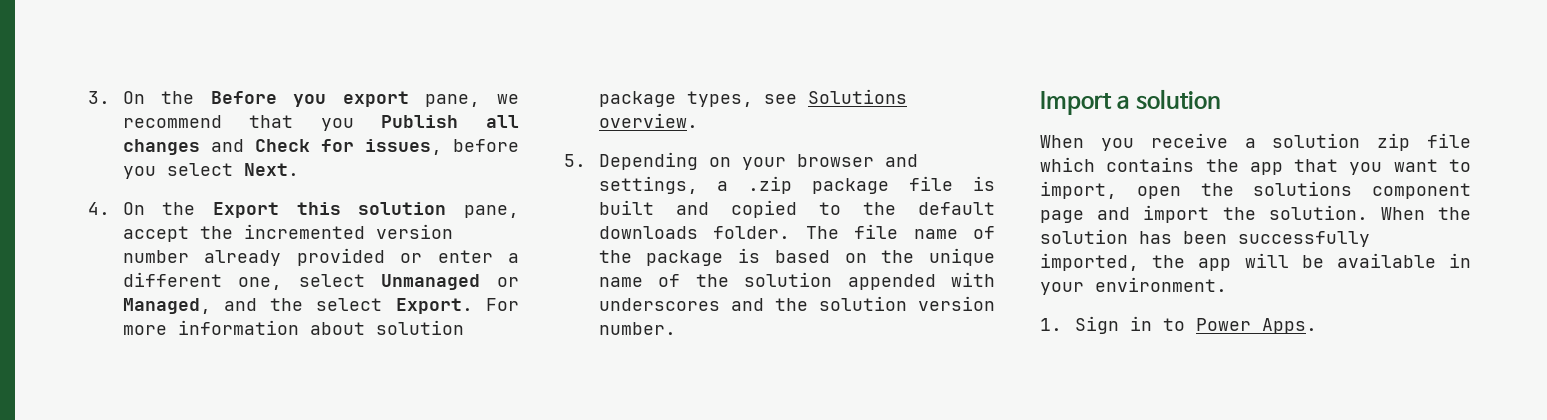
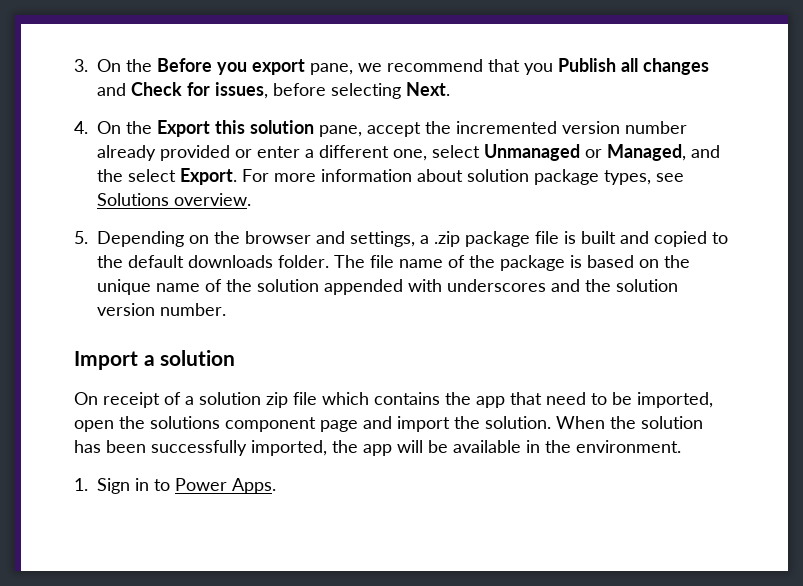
[122,163,233,179] you select -> [331,83,402,99] selecting
[741,157,786,170] your -> [214,231,241,244] the
[1040,133,1228,151] When you receive -> [74,392,181,408] On receipt of
[1349,159,1471,175] [1040,181,1117,199] you want to import, -> [546,392,713,408] need to be imported,
[1040,282,1084,295] your -> [545,440,571,453] the

